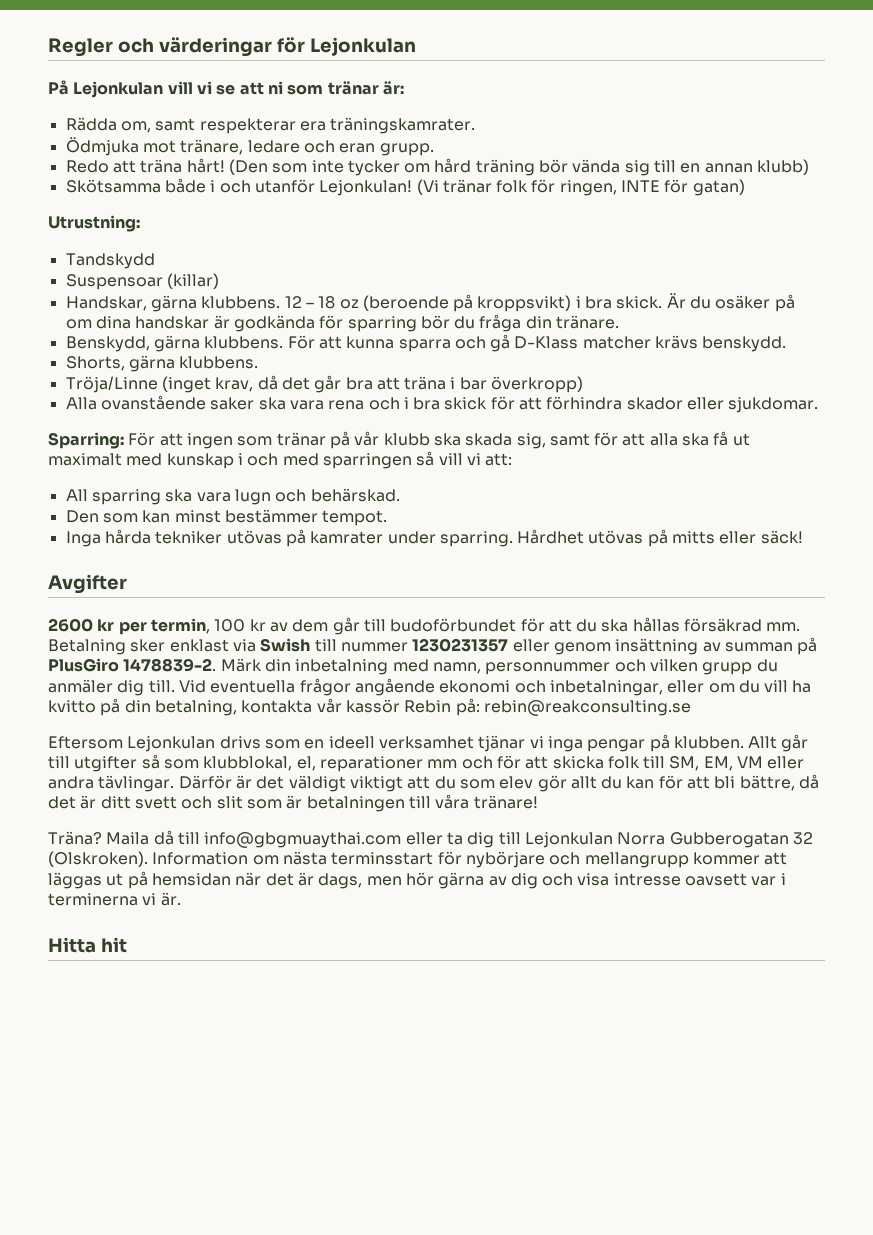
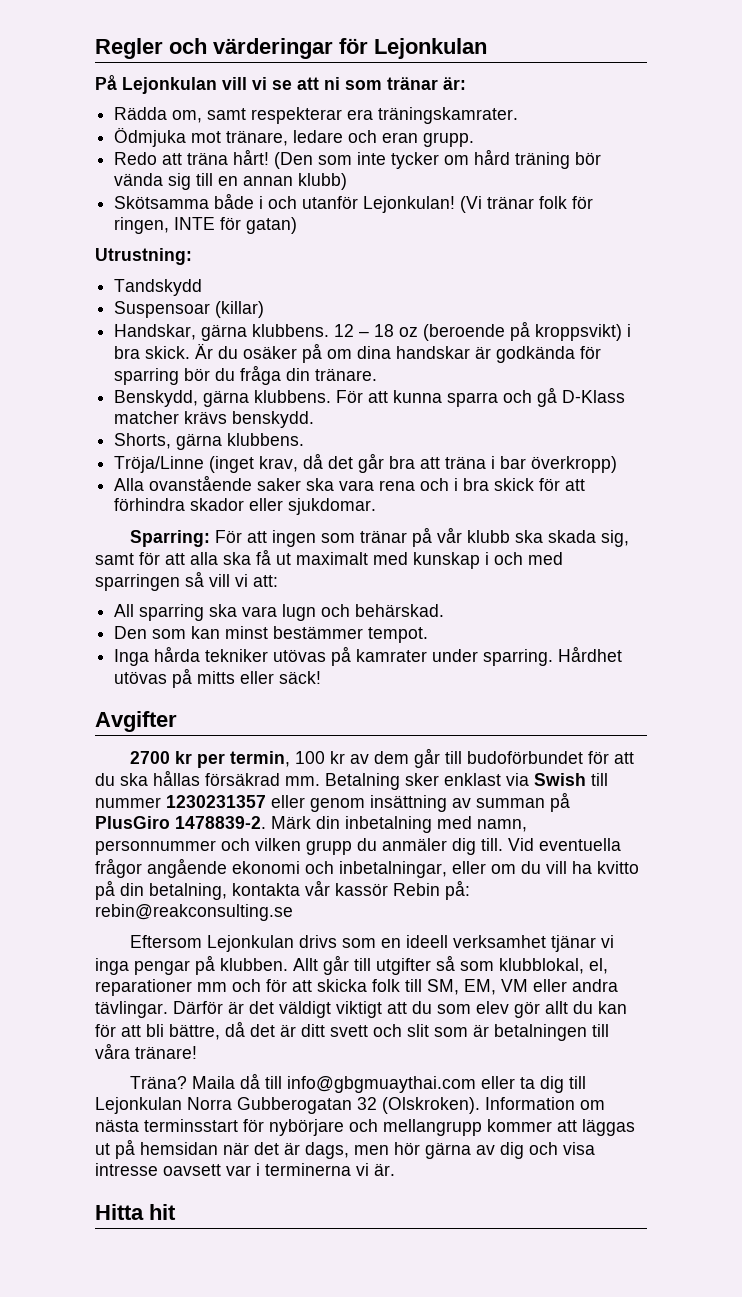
[48,618,93,632] 2600 -> [129,751,170,764] 2700

